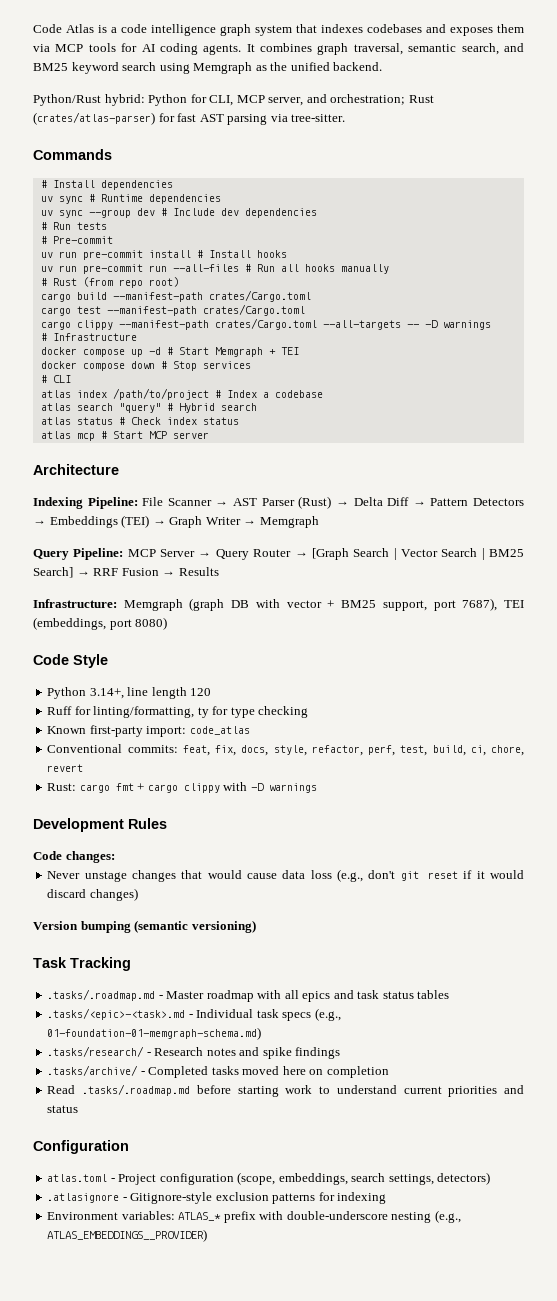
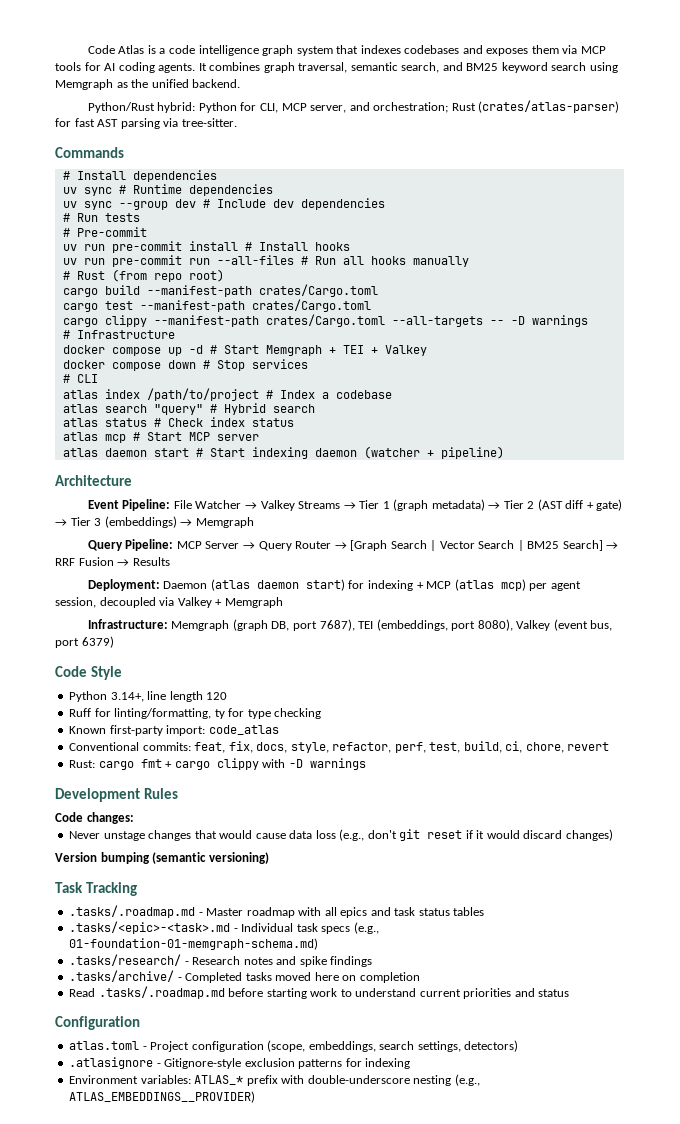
(299, 351) none -> [370,345,427,356] + Valkey
(209, 435) none -> [62,446,504,459] // atlas daemon start # Start indexing daemon (watcher + pipeline)
[33,497,83,509] Indexing -> [87,500,119,509] Event
[167,496,525,509] [33,515,241,528] Scanner → AST Parser (Rust) → Delta Diff → Pattern Detectors → Embeddings (TEI) → Graph Writer -> [195,499,623,511] [55,516,177,528] Watcher → Valkey Streams → Tier 1 (graph metadata) → Tier 2 (AST diff + gate) → Tier 3 (embeddings)
[33,598,427,611] Infrastructure: Memgraph (graph DB with vector + BM25 support, -> [87,579,581,591] [55,597,283,608] [87,619,290,631] Deployment: Daemon (atlas daemon start) for indexing + MCP (atlas mcp) per agent session, decoupled via Valkey + Memgraph // Infrastructure: Memgraph (graph DB,
[135,617,168,630] 8080) -> [477,619,613,631] [55,636,114,648] 8080), Valkey (event bus, port 6379)

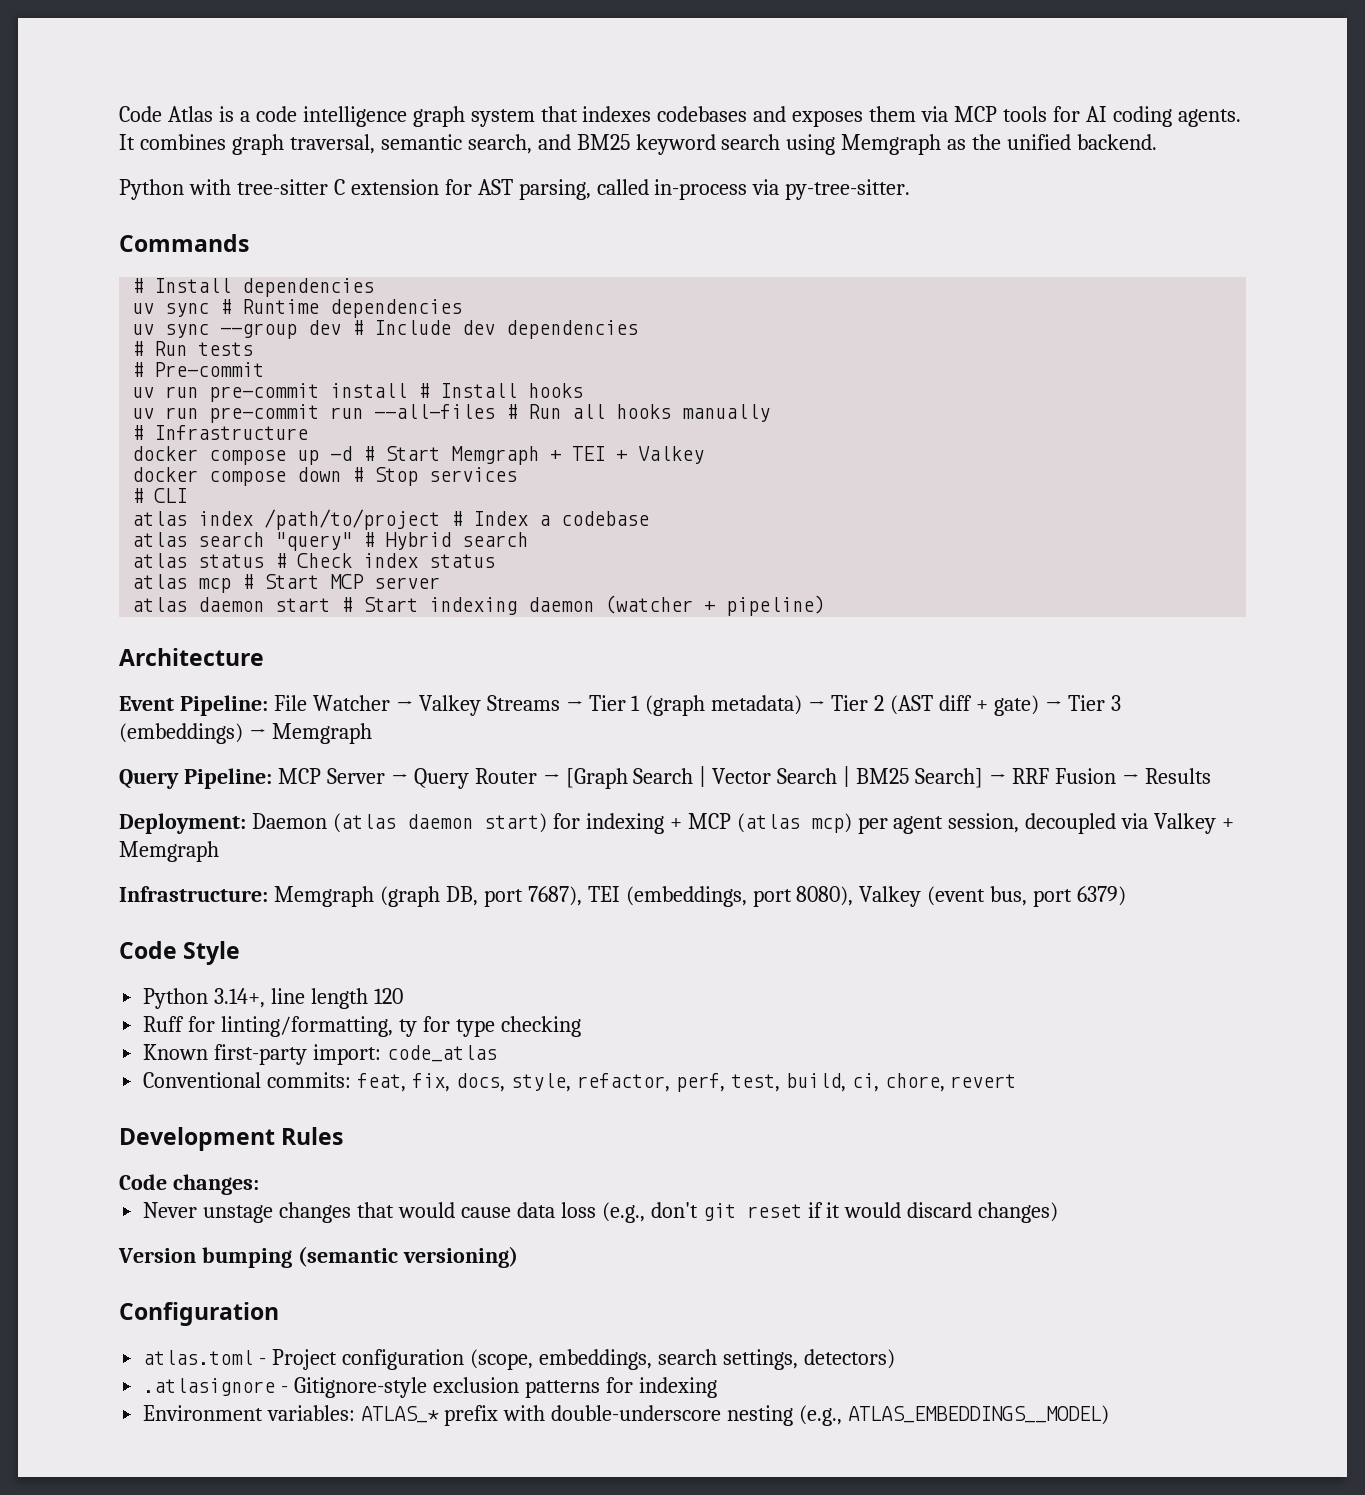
[87,100,620,113] [55,118,237,129] Python/Rust hybrid: Python for CLI, MCP server, and orchestration; Rust (crates/atlas-parser) for fast AST parsing via tree-sitter. -> [119,179,911,200] Python with tree-sitter C extension for AST parsing, called in-process via py-tree-sitter.
[62,269,224,282] [62,284,378,297] [62,299,371,312] [62,314,588,327] // # Rust (from repo root) // cargo build --manifest-path crates/Cargo.toml // cargo test --manifest-path crates/Cargo.toml // cargo clippy --manifest-path crates/Cargo.toml --all-targets -- -D warnings -> (771, 413) none
[69,758,366,770] // Rust: cargo fmt + cargo clippy with -D warnings -> (1017, 1081) none
[55,882,137,896] [69,905,485,918] [69,921,379,934] [69,938,319,950] [69,954,373,967] [69,970,420,983] [69,986,570,999] // Task Tracking // .tasks/.roadmap.md - Master roadmap with all epics and task status tables // .tasks/<epic>-<task>.md - Individual task specs (e.g., 01-foundation-01-memgraph-schema.md) // .tasks/research/ - Research notes and spike findings // .tasks/archive/ - Completed tasks moved here on completion // Read .tasks/.roadmap.md before starting work to understand current priorities and status -> (518, 1257) none
[69,1091,256,1103] ATLAS_EMBEDDINGS__PROVIDER) -> [847,1405,1109,1425] ATLAS_EMBEDDINGS__MODEL)

